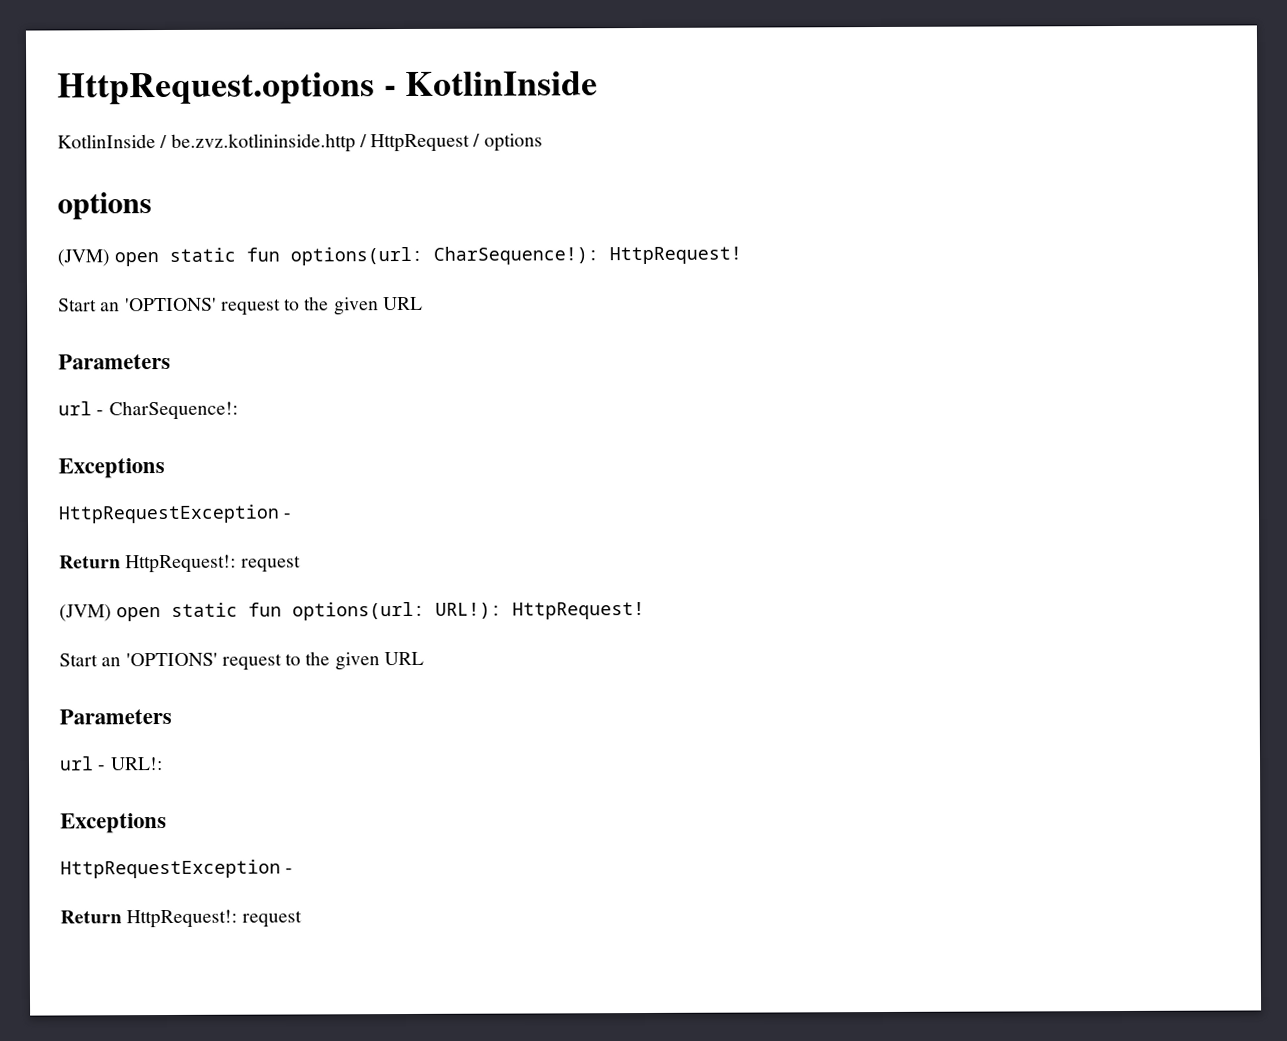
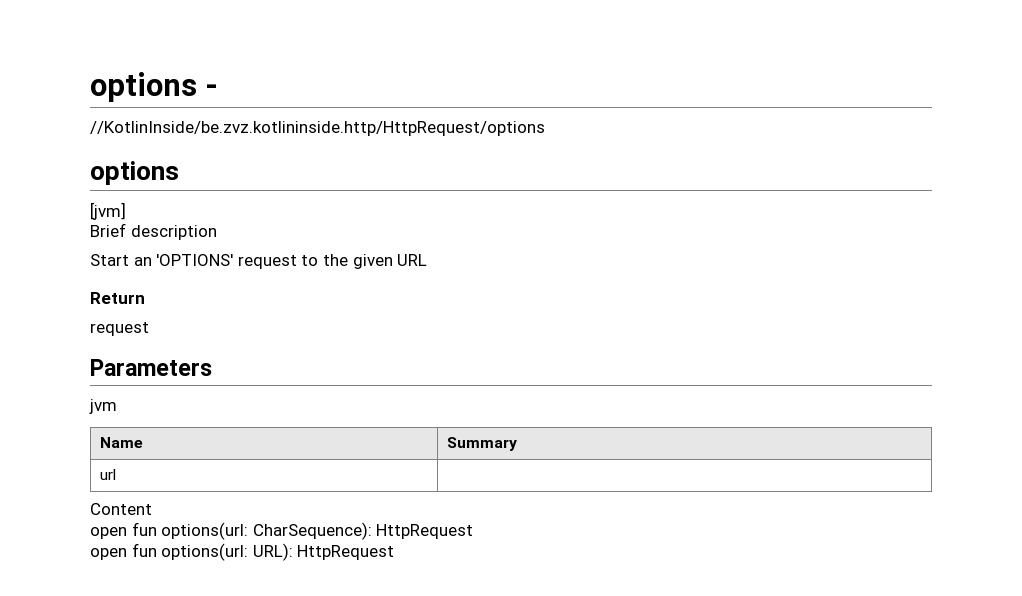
[57,71,599,105] [57,133,543,153] [57,192,152,220] [57,246,743,267] [58,296,423,316] [58,353,171,370] [58,400,238,421] [58,458,165,479] [58,504,292,524] [59,554,301,574] [59,601,646,622] [59,651,424,671] [59,708,172,725] [59,756,163,771] [60,813,167,834] [60,859,294,879] [60,909,302,929] HttpRequest.options - KotlinInside // KotlinInside / be.zvz.kotlininside.http / HttpRequest / options // options // (JVM) open static fun options(url: CharSequence!): HttpRequest! // Start an 'OPTIONS' request to the given URL // Parameters // url - CharSequence!: // Exceptions // HttpRequestException - // Return HttpRequest!: request // (JVM) open static fun options(url: URL!): HttpRequest! // Start an 'OPTIONS' request to the given URL // Parameters // url - URL!: // Exceptions // HttpRequestException - // Return HttpRequest!: request -> [90,72,219,102] [90,121,545,136] [90,161,179,185] [90,202,126,220] [90,223,217,240] [90,254,428,269] [90,292,145,304] [90,322,149,336] [90,359,212,376] [89,399,117,414] [100,437,144,448] [447,437,518,451] [100,469,117,480] [90,503,152,515] [90,522,474,540] [90,543,395,561] options - // //KotlinInside/be.zvz.kotlininside.http/HttpRequest/options // options // [jvm] // Brief description // Start an 'OPTIONS' request to the given URL // Return // request // Parameters // jvm // Name | Summary // url | // Content // open fun options(url: CharSequence): HttpRequest // open fun options(url: URL): HttpRequest

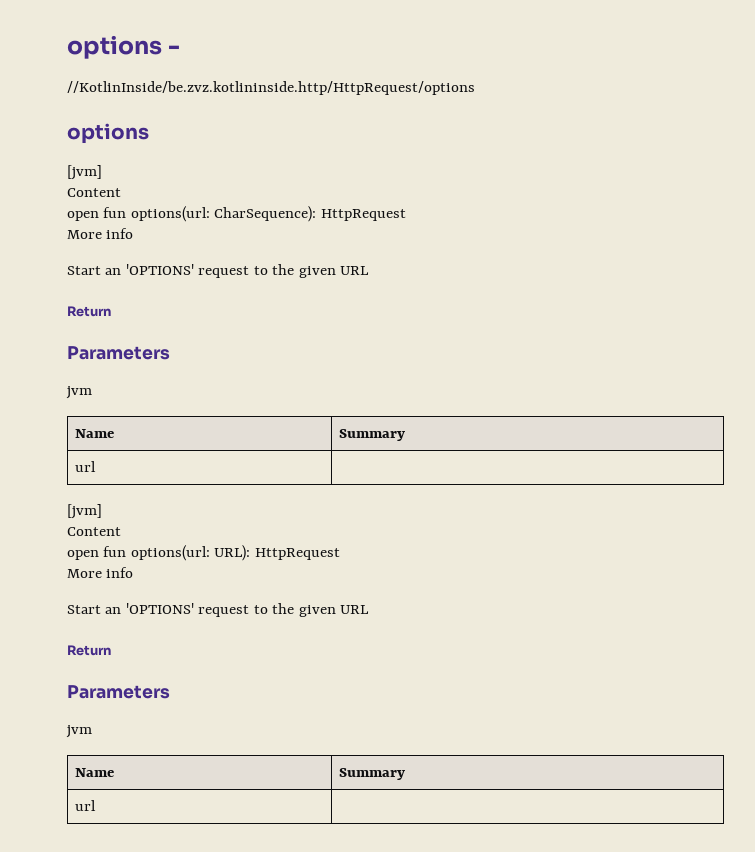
[90,223,217,240] [90,254,428,269] [90,292,145,304] [90,322,149,336] [90,359,212,376] [89,399,117,414] [100,437,144,448] [447,437,518,451] [100,469,117,480] [90,503,152,515] [90,522,474,540] [90,543,395,561] Brief description // Start an 'OPTIONS' request to the given URL // Return // request // Parameters // jvm // Name | Summary // url | // Content // open fun options(url: CharSequence): HttpRequest // open fun options(url: URL): HttpRequest -> [67,188,121,197] [67,206,406,222] [67,228,134,239] [67,264,370,278] [67,306,111,317] [67,346,170,360] [66,386,92,399] [75,429,115,438] [339,429,406,441] [75,461,97,472] [67,504,102,519] [67,527,121,536] [67,545,340,561] [67,567,134,578] [67,603,370,617] [67,645,111,656] [67,685,170,699] [66,725,92,738] [75,768,115,777] [339,768,406,780] [75,800,97,811] Content // open fun options(url: CharSequence): HttpRequest // More info // Start an 'OPTIONS' request to the given URL // Return // Parameters // jvm // Name | Summary // url | // [jvm] // Content // open fun options(url: URL): HttpRequest // More info // Start an 'OPTIONS' request to the given URL // Return // Parameters // jvm // Name | Summary // url |

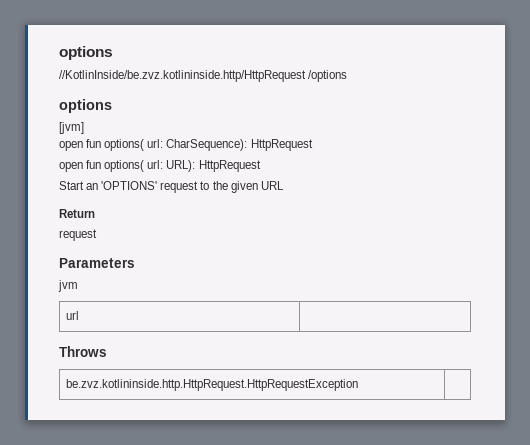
[67,35,181,59] [67,81,475,95] options - // //KotlinInside/be.zvz.kotlininside.http/HttpRequest/options -> [59,46,113,60] [59,70,348,82] options // //KotlinInside/be.zvz.kotlininside.http/HttpRequest /options
[67,188,121,197] [67,206,406,222] [67,228,134,239] [67,264,370,278] [67,306,111,317] [67,346,170,360] [66,386,92,399] [75,429,115,438] [339,429,406,441] [75,461,97,472] [67,504,102,519] [67,527,121,536] [67,545,340,561] [67,567,134,578] [67,603,370,617] [67,645,111,656] [67,685,170,699] [66,725,92,738] [75,768,115,777] [339,768,406,780] [75,800,97,811] Content // open fun options(url: CharSequence): HttpRequest // More info // Start an 'OPTIONS' request to the given URL // Return // Parameters // jvm // Name | Summary // url | // [jvm] // Content // open fun options(url: URL): HttpRequest // More info // Start an 'OPTIONS' request to the given URL // Return // Parameters // jvm // Name | Summary // url | -> [59,139,313,151] [59,160,261,172] [59,181,284,193] [59,209,95,218] [59,229,97,241] [59,258,135,268] [58,280,78,292] [66,311,80,320] [59,346,107,357] [66,379,359,391] open fun options( url: CharSequence): HttpRequest // open fun options( url: URL): HttpRequest // Start an 'OPTIONS' request to the given URL // Return // request // Parameters // jvm // url | // Throws // be.zvz.kotlininside.http.HttpRequest.HttpRequestException |

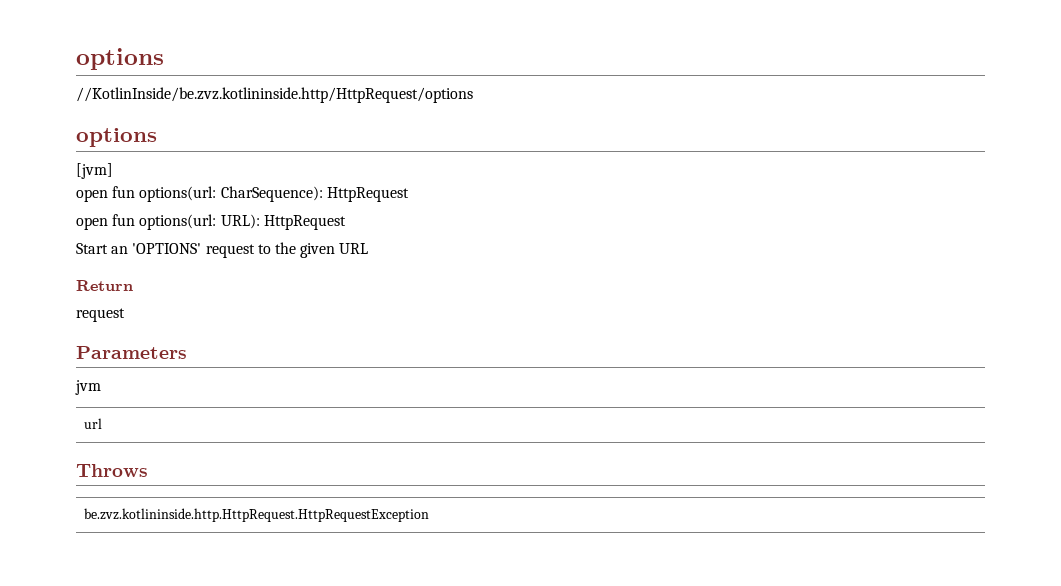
[59,46,113,60] [59,70,348,82] options // //KotlinInside/be.zvz.kotlininside.http/HttpRequest /options -> [76,48,164,70] [76,87,473,103] options // //KotlinInside/be.zvz.kotlininside.http/HttpRequest/options
[104,139,164,151] options( url: -> [139,186,217,202] options(url:
[104,160,164,172] options( url: -> [139,214,217,230] options(url:

